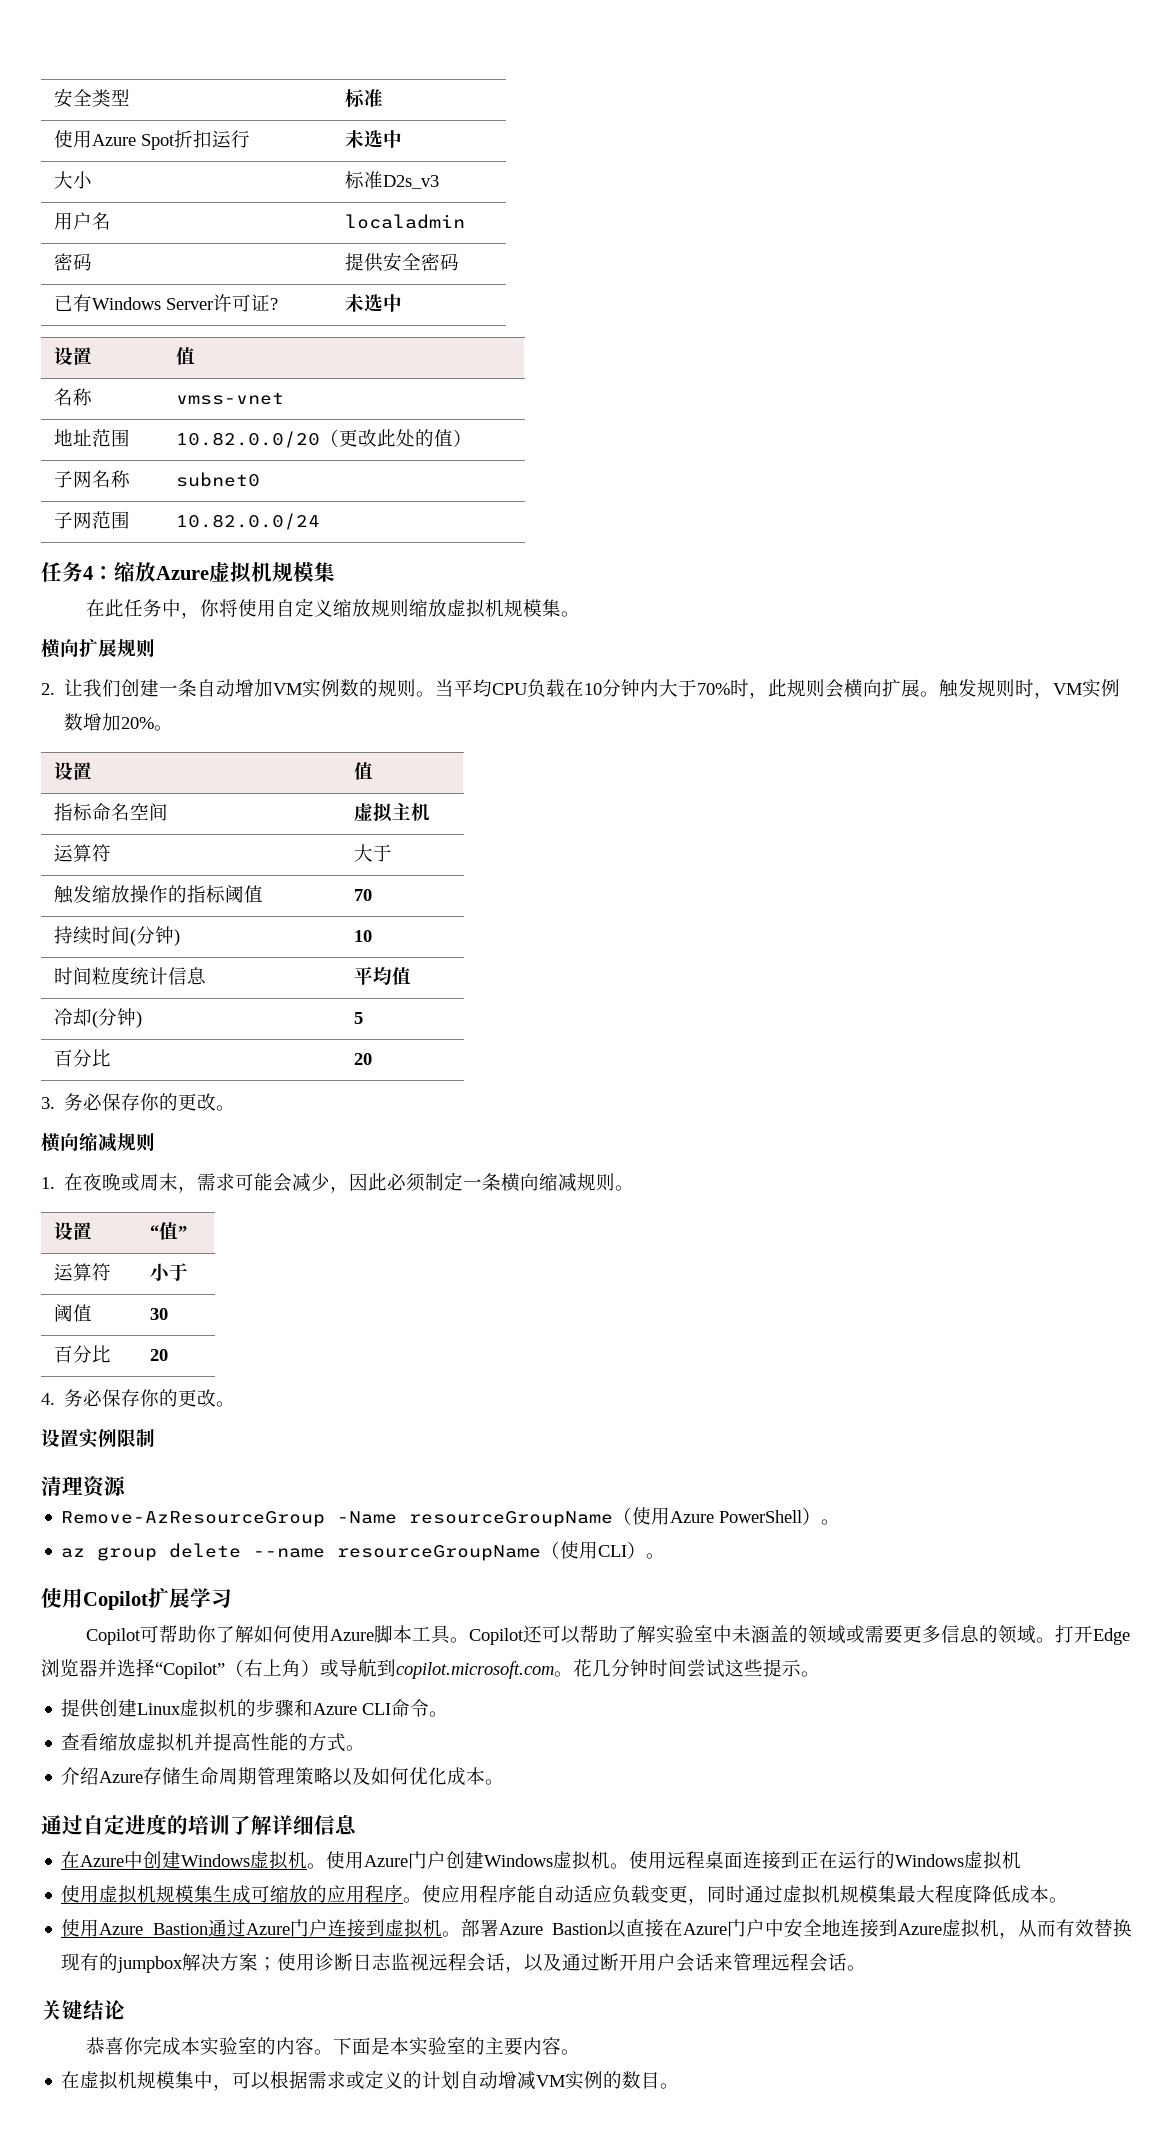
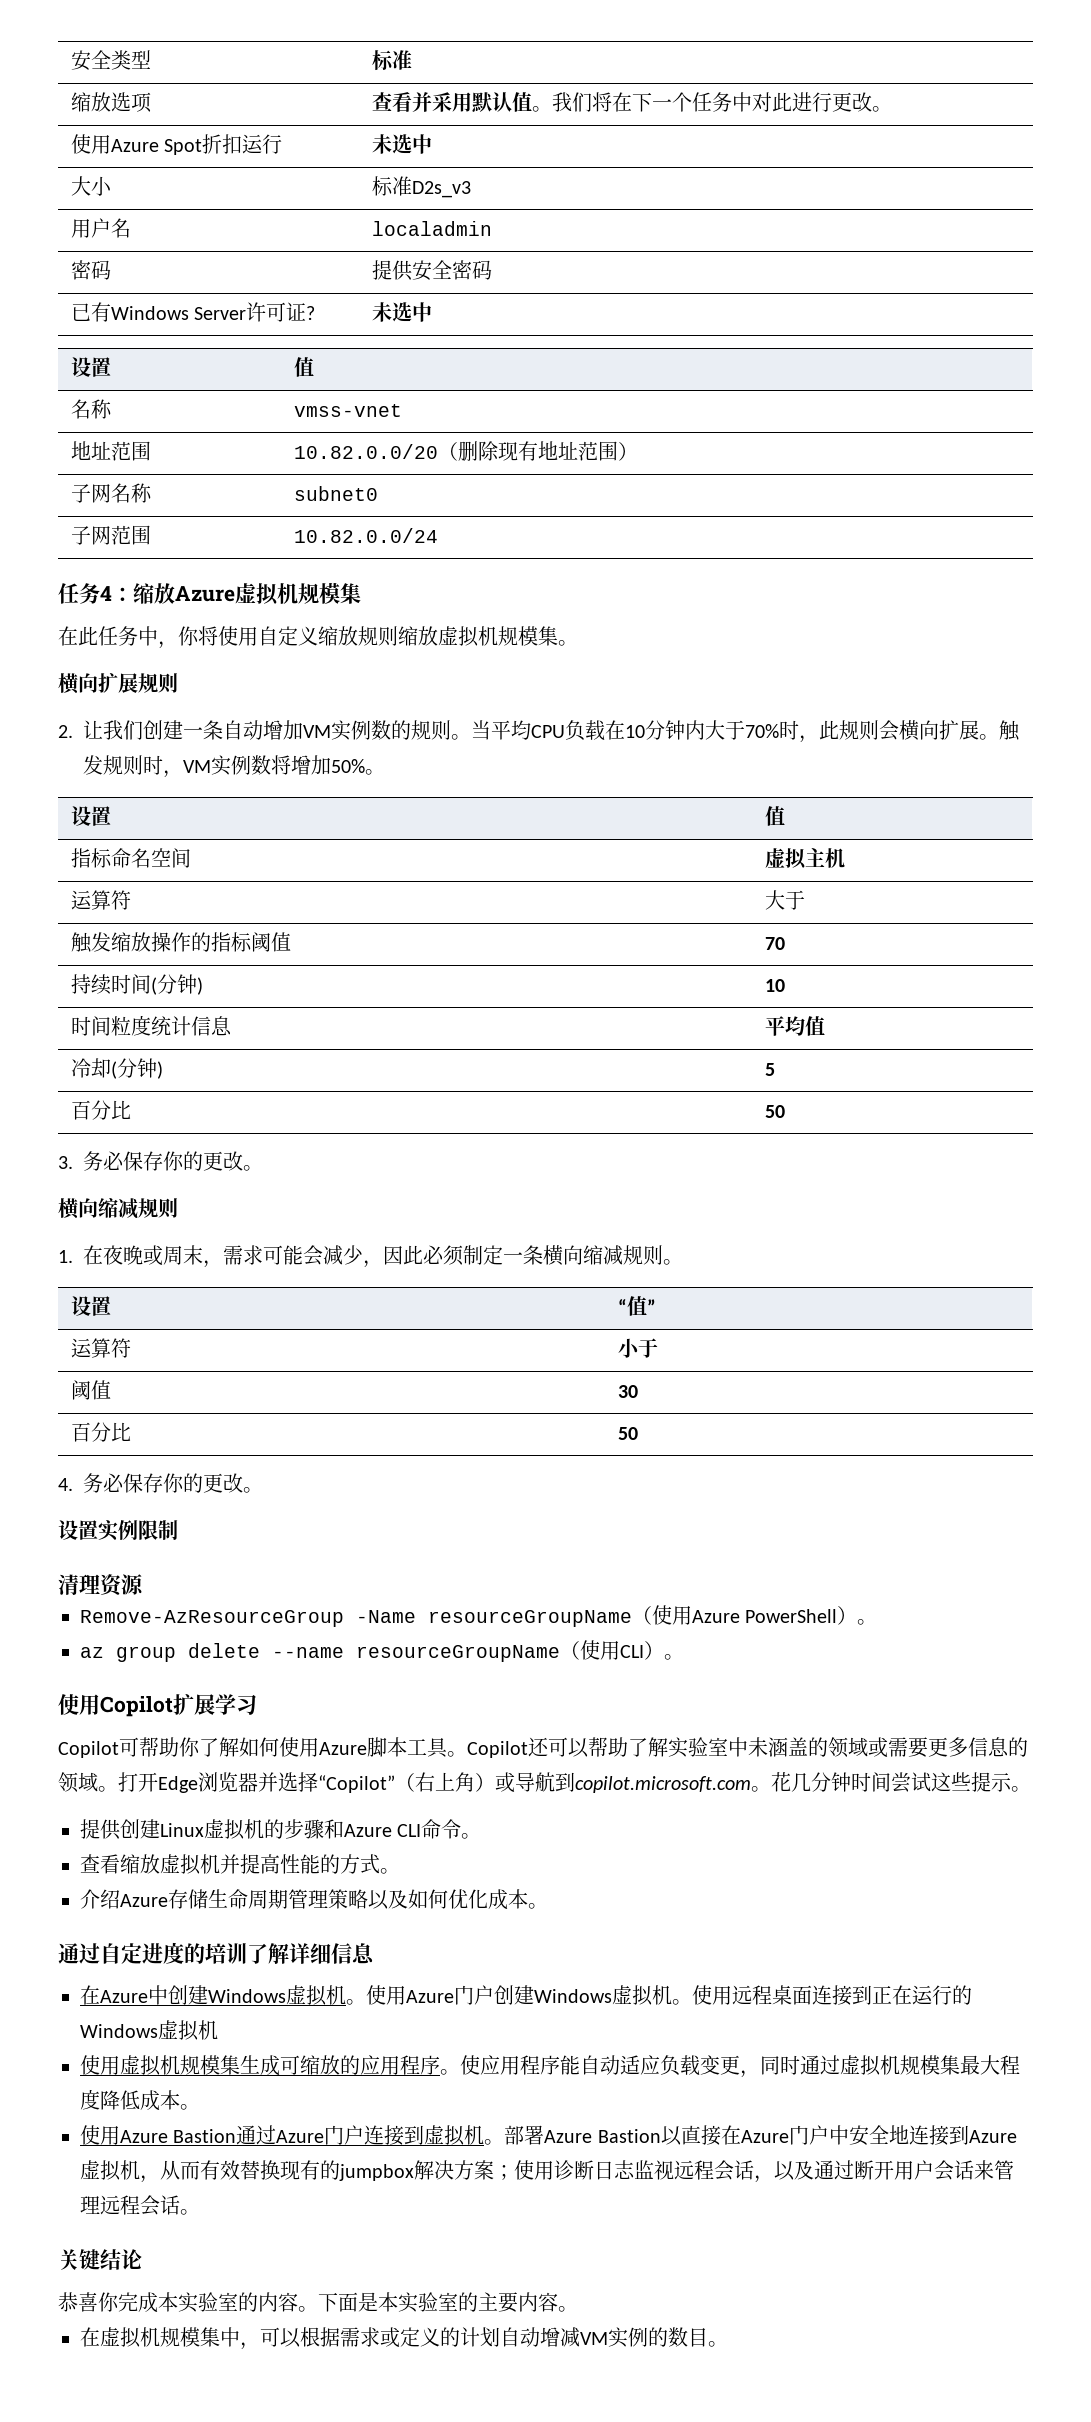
(383, 98) none -> [70,92,152,113] [371,92,892,113] // 缩放选项 | 查看并采用默认值。我们将在下一个任务中对此进行更改。
[338,429,453,447] 更改此处的值 -> [457,441,618,461] 删除现有地址范围
[83,713,155,731] 增加20% -> [271,755,365,775] 将增加50%
[353,1053,372,1065] 20 -> [764,1105,785,1118] 50
[149,1349,168,1361] 20 -> [617,1427,638,1440] 50

